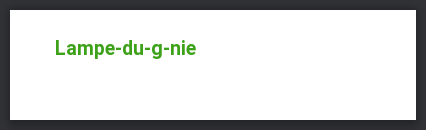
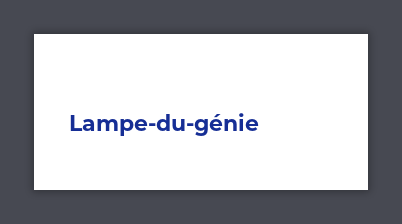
[55,40,196,59] Lampe-du-g-nie -> [69,113,259,136] Lampe-du-génie

